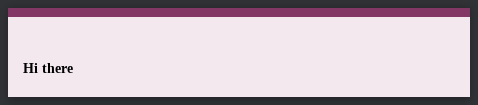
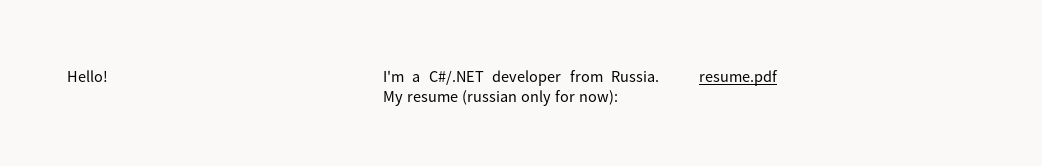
[23,63,73,73] Hi there -> [67,70,108,82] [383,70,659,86] [383,90,618,106] [699,70,778,86] Hello! // I'm a C#/.NET developer from Russia. My resume (russian only for now): resume.pdf

